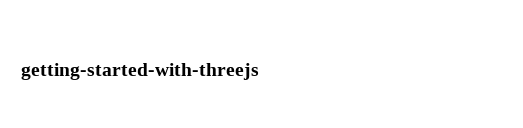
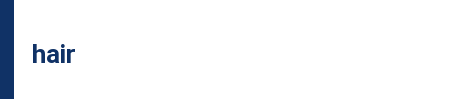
[21,63,259,80] getting-started-with-threejs -> [32,44,76,63] hair

